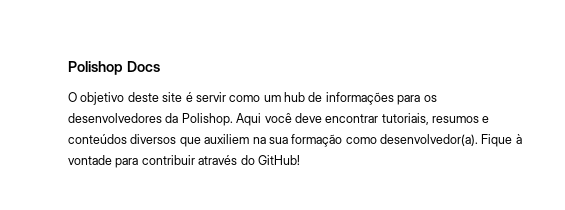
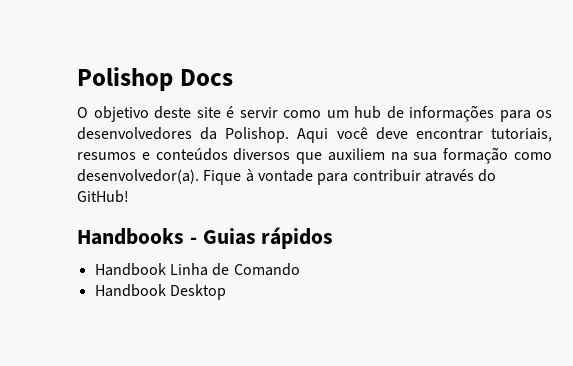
(300, 160) none -> [77,227,334,249] [94,263,300,276] [94,284,226,300] // Handbooks - Guias rápidos // Handbook Linha de Comando // Handbook Desktop

